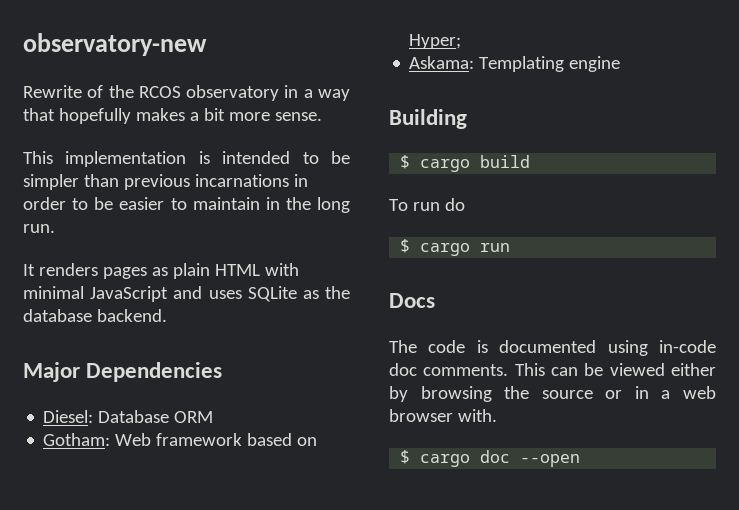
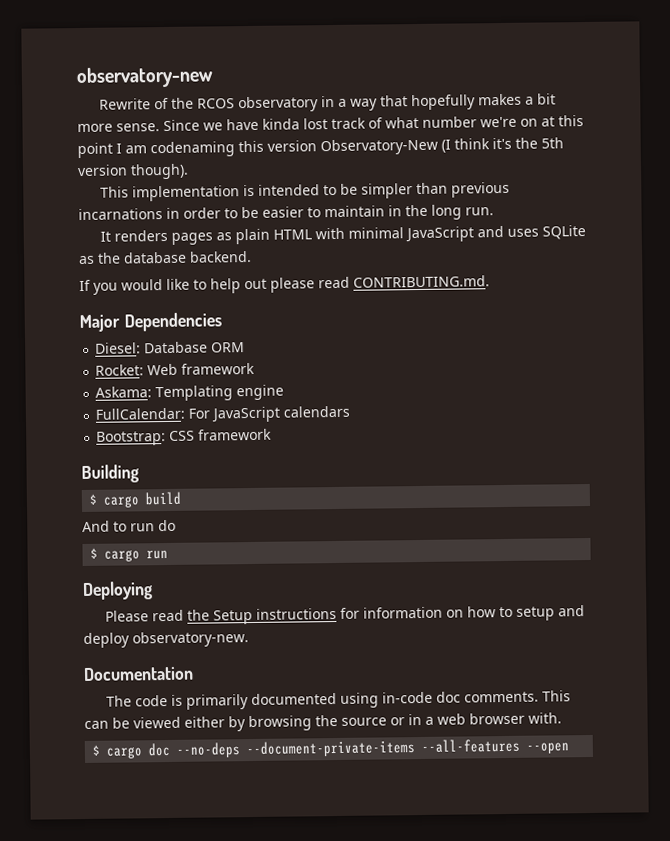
(322, 116) none -> [163,115,584,132] [77,137,564,159] [77,163,189,180] Since we have kinda lost track of what number we're on at this point I am codenaming this version Observatory-New (I think it's the 5th version though).
(167, 315) none -> [79,275,490,295] // If you would like to help out please read CONTRIBUTING.md.
[43,433,111,446] Gotham: -> [95,364,145,376] Rocket:
[247,433,318,446] [409,34,462,49] based on Hyper; -> (256, 368) none
(621, 64) none -> [95,405,351,423] [96,428,273,446] // FullCalendar: For JavaScript calendars // Bootstrap: CSS framework
[389,199,408,211] To -> [82,520,127,533] And to
[389,293,435,308] Docs -> [82,581,153,601] [104,605,585,625] [83,631,249,648] [83,666,194,681] Deploying // Please read the Setup instructions for information on how to setup and deploy observatory-new. // Documentation
(488, 346) none -> [185,694,249,710] primarily
(511, 456) none -> [176,738,521,758] --no-deps --document-private-items --all-features

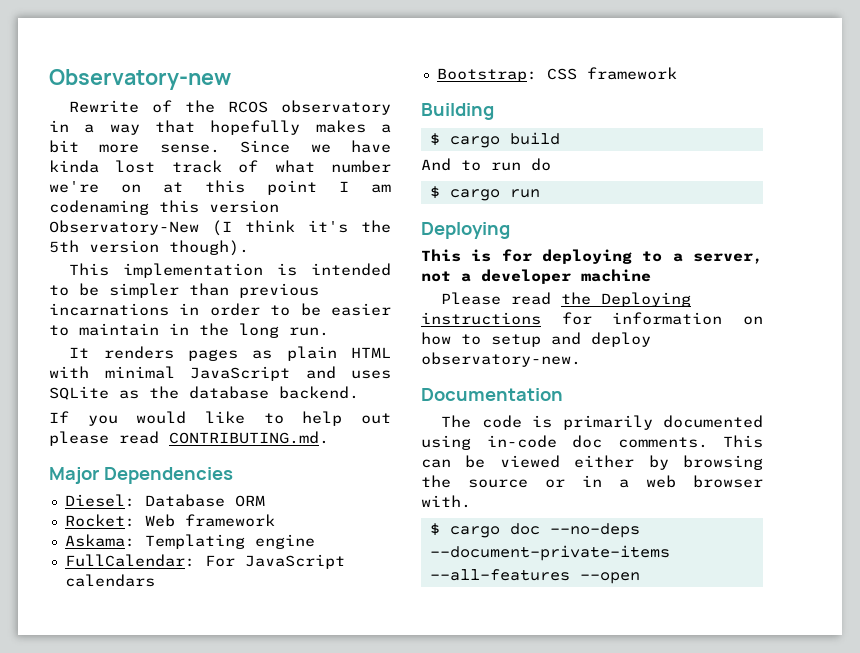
[76,66,214,89] observatory-new -> [49,69,231,90] Observatory-new
(153, 591) none -> [421,249,763,264] [421,269,651,284] // This is for deploying to a server, not a developer machine
[212,609,253,625] Setup -> [601,292,692,307] Deploying

